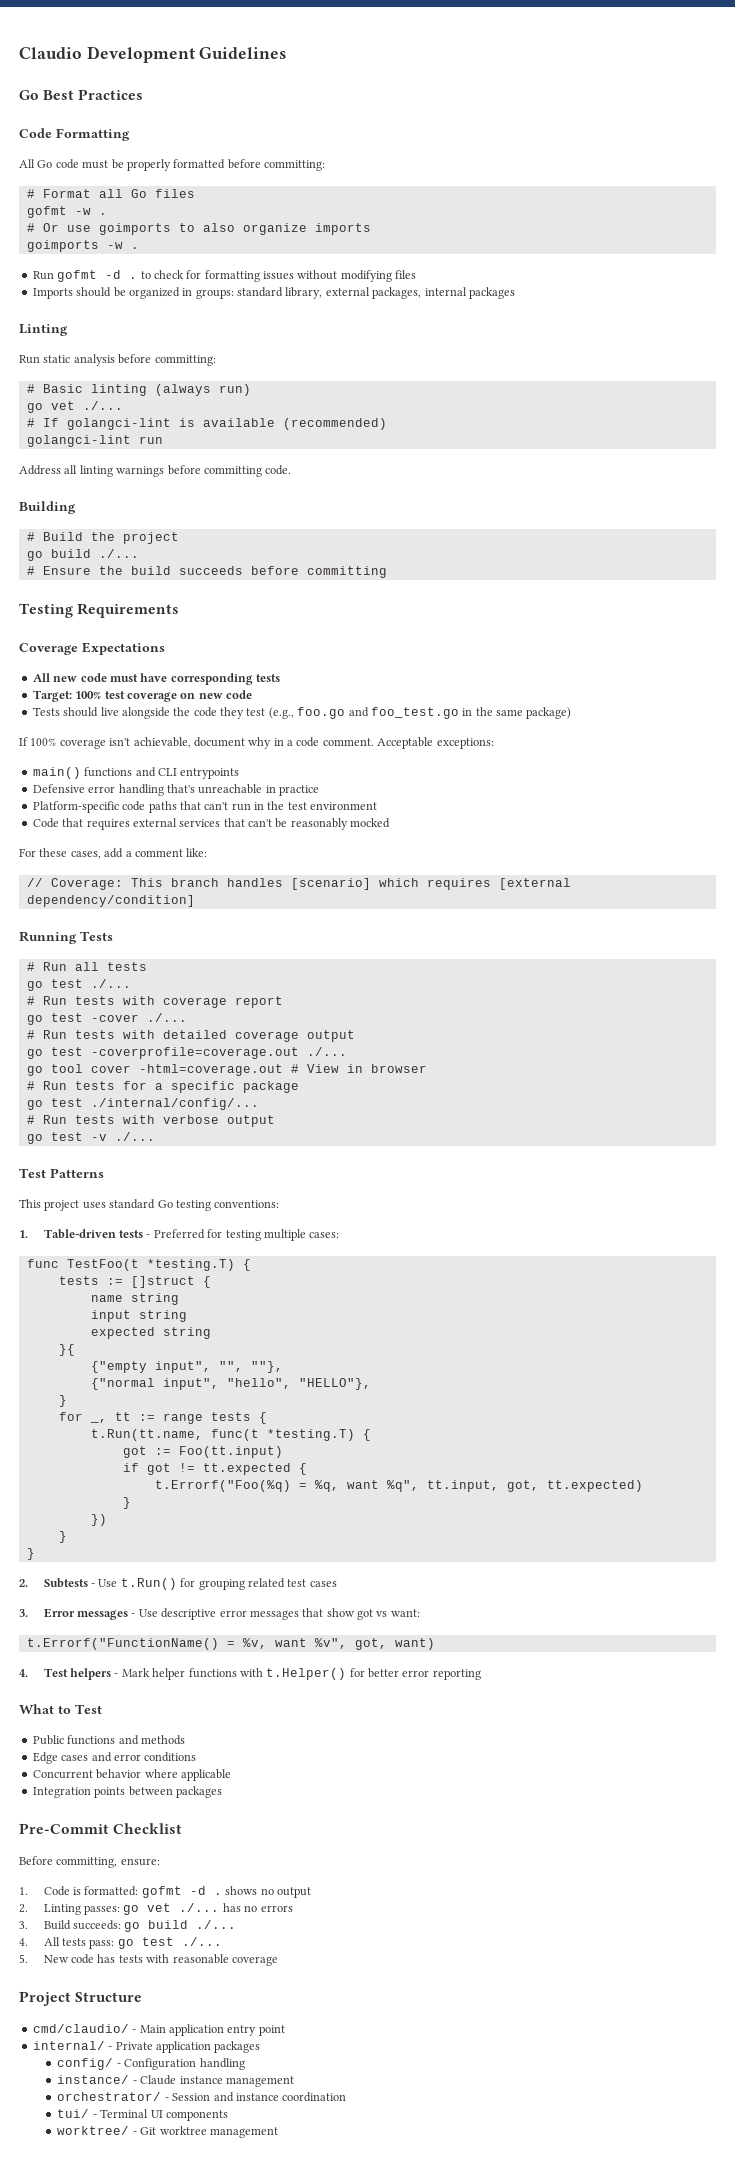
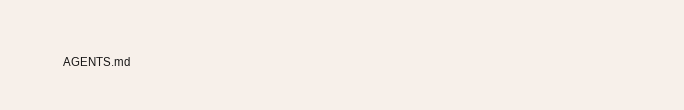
[19,46,287,63] [19,89,144,100] [19,128,130,141] [19,159,325,171] [26,189,195,198] [26,206,107,218] [26,223,371,235] [26,240,139,252] [32,270,417,282] [32,287,515,299] [19,324,68,336] [19,354,216,366] [26,384,251,396] [26,401,123,413] [26,418,387,430] [26,435,163,447] [19,465,292,477] [19,501,76,514] [26,532,179,544] [26,549,139,561] [26,566,387,578] [19,603,180,618] [19,642,165,655] [32,673,280,685] [32,690,252,702] [32,707,572,719] [19,737,494,749] [32,767,240,779] [32,784,319,796] [32,801,378,813] [32,818,391,830] [19,848,208,859] [26,878,571,890] [26,895,195,907] [19,931,113,944] [26,962,147,971] [26,979,131,991] [26,996,283,1008] [26,1013,187,1025] [26,1030,355,1042] [26,1047,347,1059] [26,1064,427,1076] [26,1081,299,1093] [26,1098,259,1110] [26,1115,275,1127] [26,1132,155,1144] [19,1168,104,1178] [19,1199,280,1211] [19,1229,340,1241] [26,1259,251,1271] [58,1276,211,1288] [90,1293,179,1305] [90,1310,187,1322] [90,1327,211,1339] [58,1344,75,1356] [90,1361,283,1373] [90,1378,371,1390] [58,1395,67,1407] [58,1412,267,1424] [90,1429,371,1441] [122,1446,283,1458] [122,1463,307,1475] [154,1480,643,1492] [122,1497,131,1509] [90,1514,107,1526] [58,1531,67,1543] [26,1548,35,1560] [19,1578,337,1590] [19,1608,420,1620] [26,1638,435,1650] [19,1668,481,1680] [19,1704,102,1714] [32,1735,185,1745] [32,1752,197,1764] [32,1769,231,1781] [32,1786,222,1798] [19,1823,183,1834] [19,1856,160,1868] [19,1886,311,1898] [19,1903,293,1915] [19,1920,237,1932] [19,1937,222,1949] [19,1954,278,1966] [19,1991,143,2006] [32,2024,285,2036] [32,2041,261,2053] [57,2058,245,2070] [57,2075,294,2087] [57,2092,347,2102] [57,2109,228,2121] [57,2126,278,2138] Claudio Development Guidelines // Go Best Practices // Code Formatting // All Go code must be properly formatted before committing: // # Format all Go files // gofmt -w . // # Or use goimports to also organize imports // goimports -w . // Run gofmt -d . to check for formatting issues without modifying files // Imports should be organized in groups: standard library, external packages, internal packages // Linting // Run static analysis before committing: // # Basic linting (always run) // go vet ./... // # If golangci-lint is available (recommended) // golangci-lint run // Address all linting warnings before committing code. // Building // # Build the project // go build ./... // # Ensure the build succeeds before committing // Testing Requirements // Coverage Expectations // All new code must have corresponding tests // Target: 100% test coverage on new code // Tests should live alongside the code they test (e.g., foo.go and foo_test.go in the same package) // If 100% coverage isn't achievable, document why in a code comment. Acceptable exceptions: // main() functions and CLI entrypoints // Defensive error handling that's unreachable in practice // Platform-specific code paths that can't run in the test environment // Code that requires external services that can't be reasonably mocked // For these cases, add a comment like: // // Coverage: This branch handles [scenario] which requires [external dependency/condition] // Running Tests // # Run all tests // go test ./... // # Run tests with coverage report // go test -cover ./... // # Run tests with detailed coverage output // go test -coverprofile=coverage.out ./... // go tool cover -html=coverage.out # View in browser // # Run tests for a specific package // go test ./internal/config/... // # Run tests with verbose output // go test -v ./... // Test Patterns // This project uses standard Go testing conventions: // 1. Table-driven tests - Preferred for testing multiple cases: // func TestFoo(t *testing.T) { // tests := []struct { // name string // input string // expected string // }{ // {"empty input", "", ""}, // {"normal input", "hello", "HELLO"}, // } // for _, tt := range tests { // t.Run(tt.name, func(t *testing.T) { // got := Foo(tt.input) // if got != tt.expected { // t.Errorf("Foo(%q) = %q, want %q", tt.input, got, tt.expected) // } // }) // } // } // 2. Subtests - Use t.Run() for grouping related test cases // 3. Error messages - Use descriptive error messages that show got vs want: // t.Errorf("FunctionName() = %v, want %v", got, want) // 4. Test helpers - Mark helper functions with t.Helper() for better error reporting // What to Test // Public functions and methods // Edge cases and error conditions // Concurrent behavior where applicable // Integration points between packages // Pre-Commit Checklist // Before committing, ensure: // 1. Code is formatted: gofmt -d . shows no output // 2. Linting passes: go vet ./... has no errors // 3. Build succeeds: go build ./... // 4. All tests pass: go test ./... // 5. New code has tests with reasonable coverage // Project Structure // cmd/claudio/ - Main application entry point // internal/ - Private application packages // config/ - Configuration handling // instance/ - Claude instance management // orchestrator/ - Session and instance coordination // tui/ - Terminal UI components // worktree/ - Git worktree management -> [63,57,130,66] AGENTS.md

